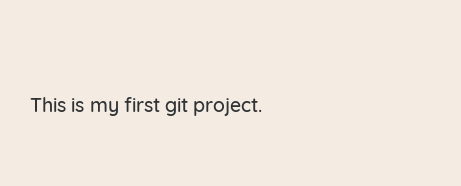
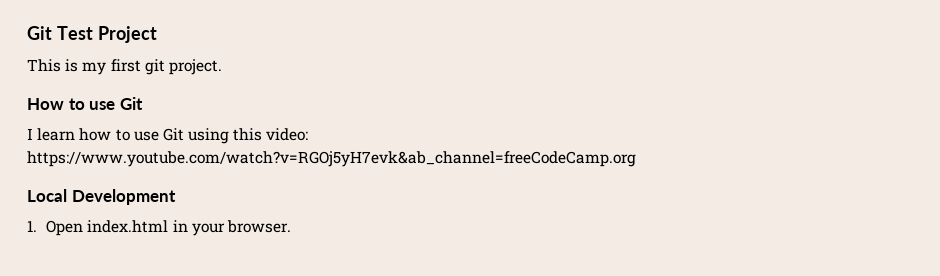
(30, 104) none -> [27,26,157,43] Git Test Project //
(263, 107) none -> [27,97,143,110] [27,128,309,144] [27,151,636,167] [27,189,176,205] [27,220,291,236] // How to use Git // I learn how to use Git using this video: https://www.youtube.com/watch?v=RGOj5yH7evk&ab_channel=freeCodeCamp.org // Local Development // 1. Open index.html in your browser.

